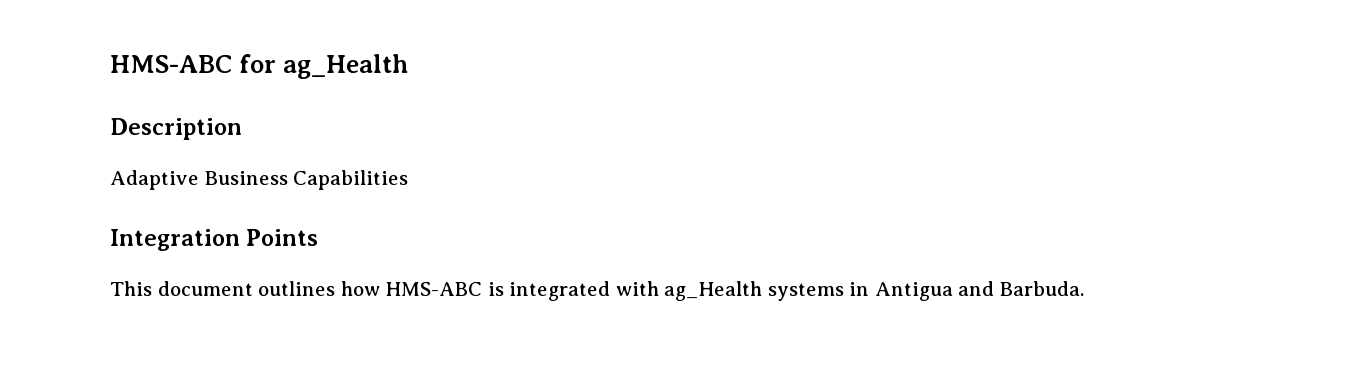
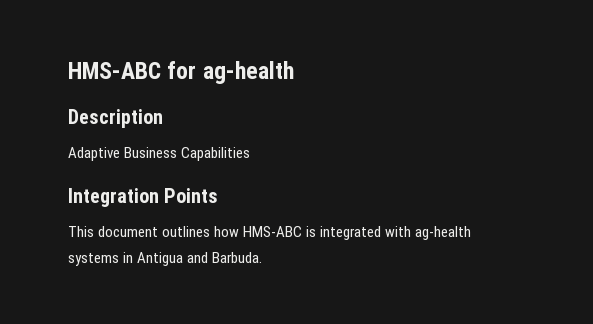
[283,54,409,79] ag_Health -> [202,61,294,84] ag-health
[664,281,763,301] ag_Health -> [415,226,472,240] ag-health

